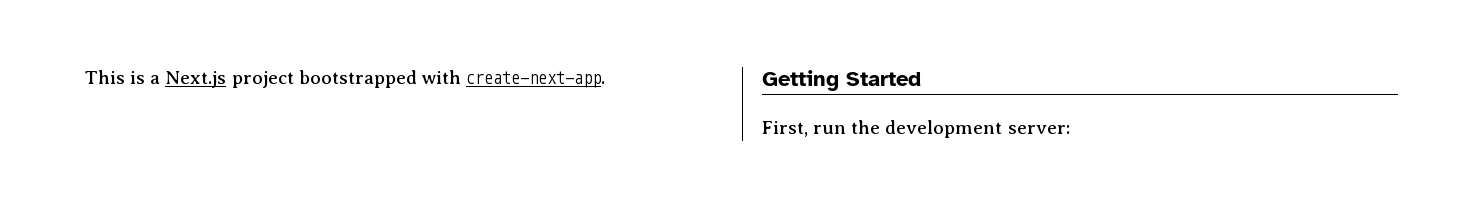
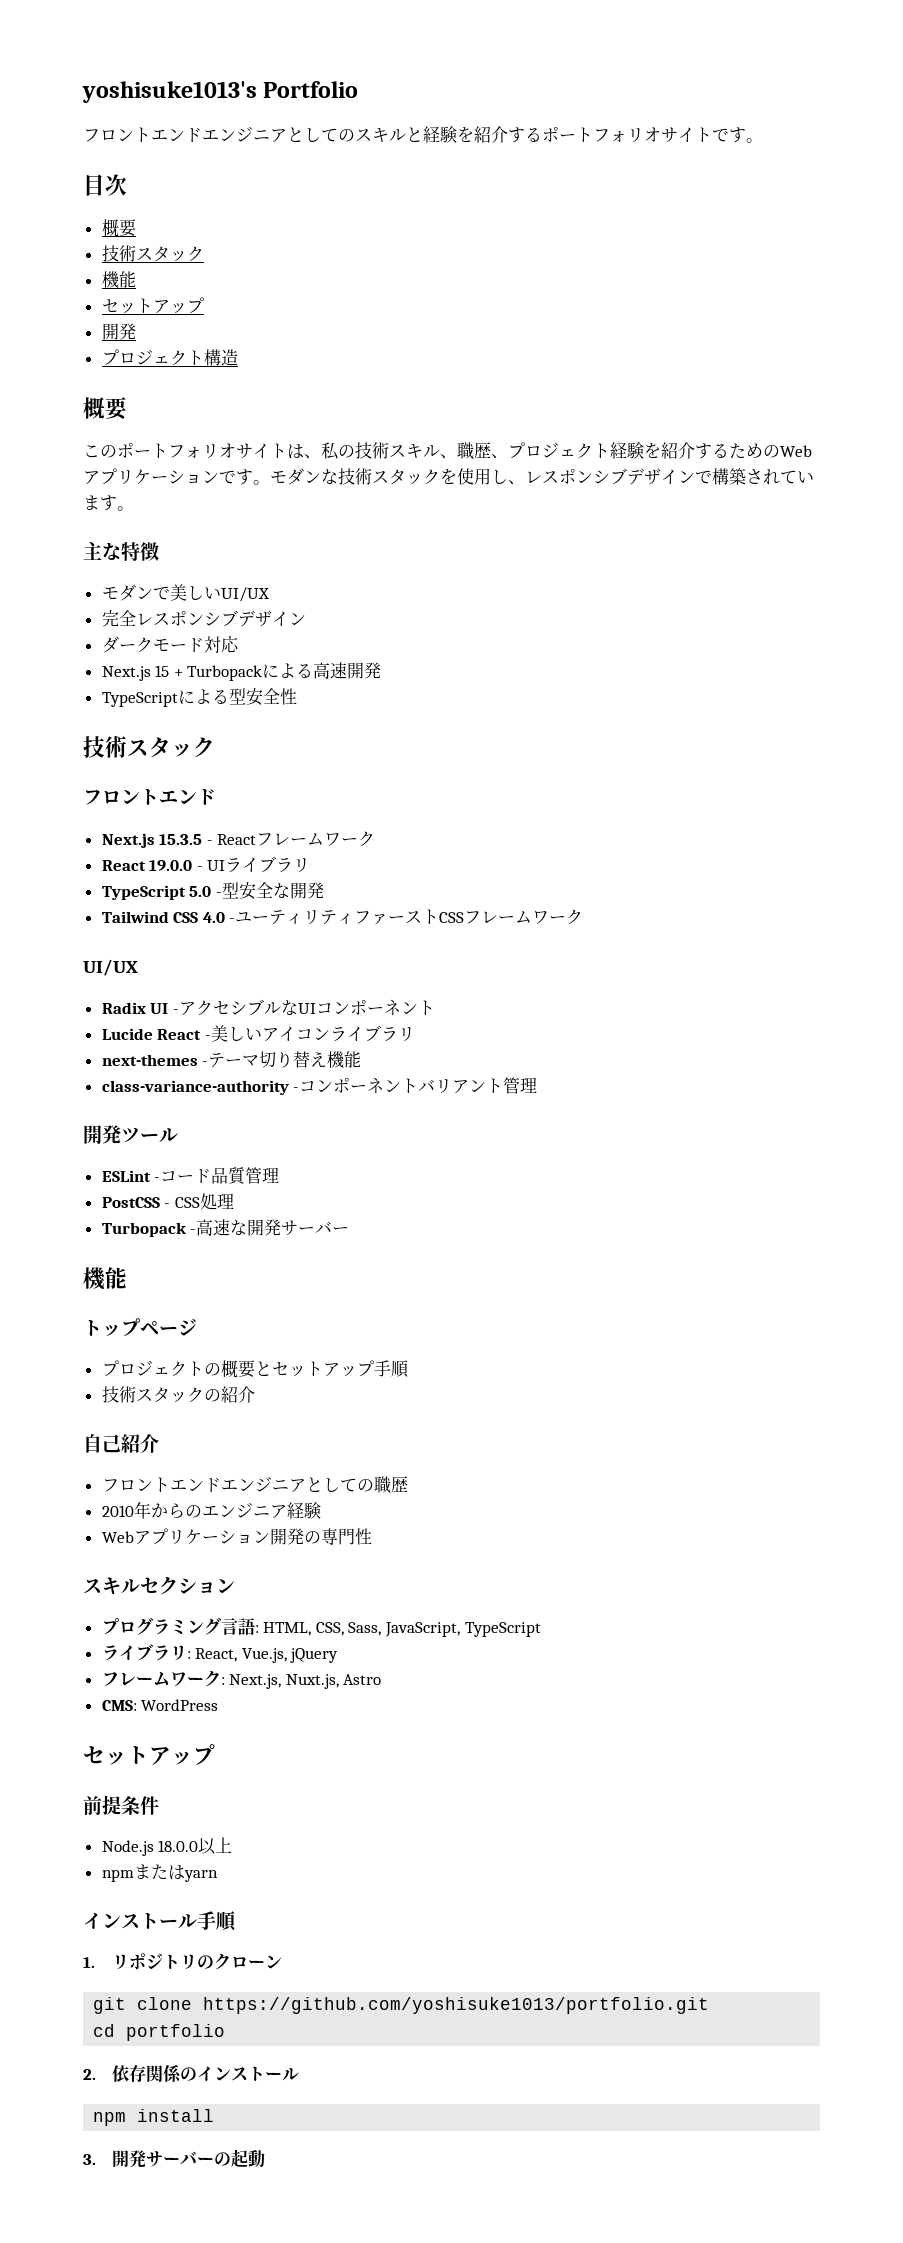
[85,70,605,88] [762,70,921,91] [762,120,1070,138] This is a Next.js project bootstrapped with create-next-app. // Getting Started // First, run the development server: -> [82,81,359,103] [83,126,763,143] [83,174,127,196] [101,219,136,237] [101,245,204,262] [101,271,136,288] [101,297,204,314] [101,323,136,340] [101,349,238,366] [83,397,128,420] [83,442,812,460] [83,468,814,485] [83,495,134,511] [83,542,159,561] [101,584,270,602] [101,610,306,627] [101,636,239,653] [101,662,382,681] [101,688,297,707] [83,736,215,758] [83,789,216,805] [101,831,376,848] [101,856,311,873] [101,882,324,900] [101,909,584,925] [83,959,138,976] [101,999,435,1016] [101,1025,415,1042] [101,1051,362,1068] [101,1077,538,1095] [83,1125,178,1144] [101,1167,280,1185] [101,1193,234,1210] [101,1219,350,1237] [83,1267,127,1290] [83,1318,197,1337] [101,1360,409,1378] [101,1386,255,1403] [83,1434,159,1453] [101,1476,408,1493] [101,1501,321,1519] [101,1528,372,1545] [83,1576,235,1595] [101,1618,541,1637] [101,1644,339,1663] [101,1670,382,1689] [101,1699,219,1711] [83,1744,215,1765] [83,1795,159,1815] [101,1837,233,1856] [101,1864,218,1882] [83,1911,236,1931] [83,1953,283,1970] [93,1997,710,2014] [93,2024,226,2041] [83,2065,300,2082] [93,2109,215,2126] [83,2149,266,2168] yoshisuke1013's Portfolio // フロントエンドエンジニアとしてのスキルと経験を紹介するポートフォリオサイトです。 // 目次 // 概要 // 技術スタック // 機能 // セットアップ // 開発 // プロジェクト構造 // 概要 // このポートフォリオサイトは、私の技術スキル、職歴、プロジェクト経験を紹介するためのWebアプリケーションです。モダンな技術スタックを使用し、レスポンシブデザインで構築されています。 // 主な特徴 // モダンで美しいUI/UX // 完全レスポンシブデザイン // ダークモード対応 // Next.js 15 + Turbopackによる高速開発 // TypeScriptによる型安全性 // 技術スタック // フロントエンド // Next.js 15.3.5 - Reactフレームワーク // React 19.0.0 - UIライブラリ // TypeScript 5.0 -型安全な開発 // Tailwind CSS 4.0 -ユーティリティファーストCSSフレームワーク // UI/UX // Radix UI -アクセシブルなUIコンポーネント // Lucide React -美しいアイコンライブラリ // next-themes -テーマ切り替え機能 // class-variance-authority -コンポーネントバリアント管理 // 開発ツール // ESLint -コード品質管理 // PostCSS - CSS処理 // Turbopack -高速な開発サーバー // 機能 // トップページ // プロジェクトの概要とセットアップ手順 // 技術スタックの紹介 // 自己紹介 // フロントエンドエンジニアとしての職歴 // 2010年からのエンジニア経験 // Webアプリケーション開発の専門性 // スキルセクション // プログラミング言語: HTML, CSS, Sass, JavaScript, TypeScript // ライブラリ: React, Vue.js, jQuery // フレームワーク: Next.js, Nuxt.js, Astro // CMS: WordPress // セットアップ // 前提条件 // Node.js 18.0.0以上 // npmまたはyarn // インストール手順 // 1.リポジトリのクローン // git clone https://github.com/yoshisuke1013/portfolio.git // cd portfolio // 2.依存関係のインストール // npm install // 3.開発サーバーの起動

